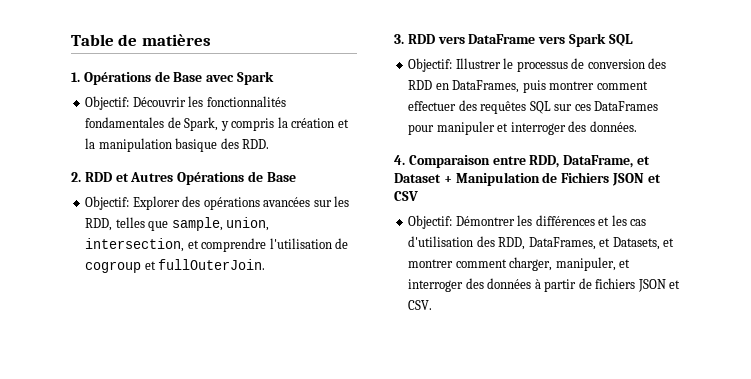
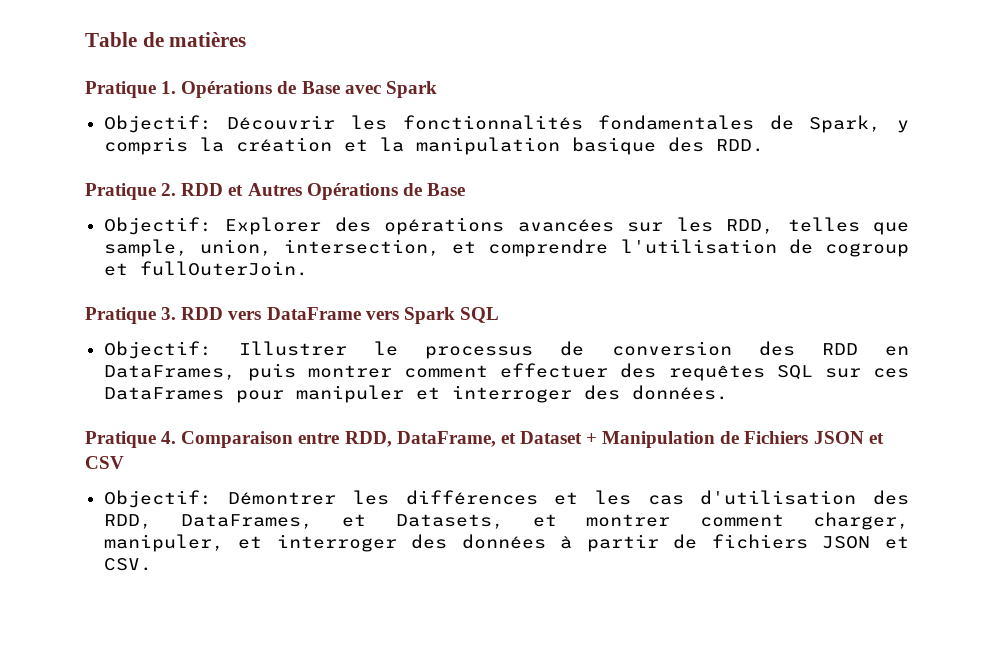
(211, 40) none -> [85,81,156,98] Pratique
(270, 144) none -> [85,183,156,200] Pratique
(266, 264) none -> [85,307,156,324] Pratique
(637, 126) none -> [85,431,156,448] Pratique

